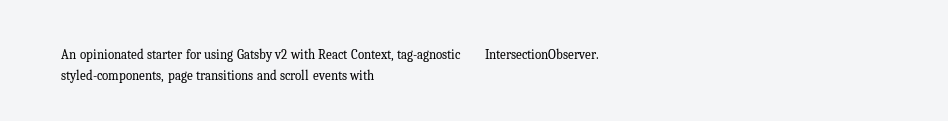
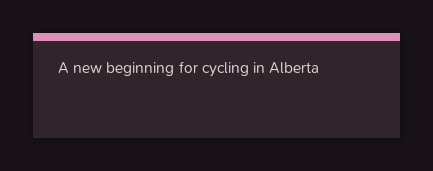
[61,48,462,62] [61,69,375,83] [485,48,599,59] An opinionated starter for using Gatsby v2 with React Context, tag-agnostic styled-components, page transitions and scroll events with IntersectionObserver. -> [58,61,320,77] A new beginning for cycling in Alberta

